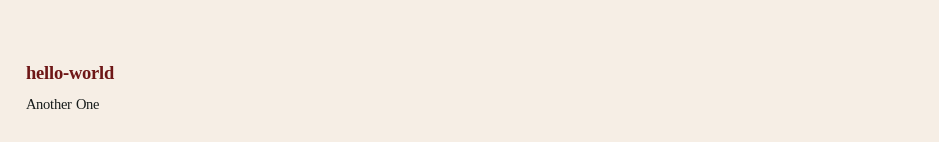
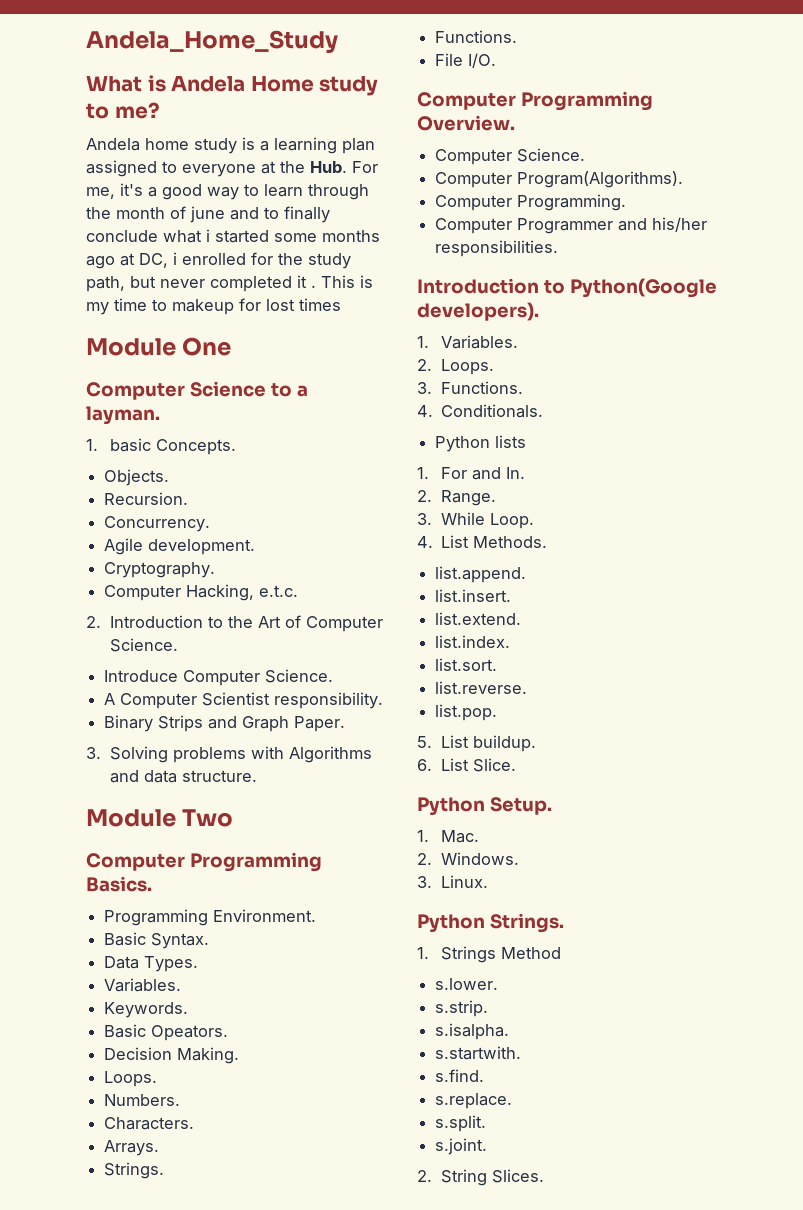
[26,66,115,79] [26,99,99,109] hello-world // Another One -> [86,30,338,53] [86,75,379,96] [86,102,160,119] [86,137,375,154] [86,160,378,177] [86,183,369,200] [86,206,330,223] [86,229,380,243] [86,252,351,269] [86,275,373,292] [86,298,341,315] [86,337,232,356] [86,381,308,400] [86,406,160,425] [86,438,236,455] [104,469,170,486] [104,492,189,505] [104,516,211,532] [104,538,256,555] [104,562,216,578] [104,584,299,601] [86,615,383,632] [109,638,178,652] [104,669,334,686] [104,692,384,709] [104,715,346,732] [86,746,372,763] [109,770,257,783] [86,809,234,827] [86,852,322,872] [86,876,152,892] [104,909,317,926] [104,932,210,949] [104,956,199,972] [104,978,182,992] [104,1002,189,1018] [104,1024,229,1041] [104,1047,240,1064] [104,1071,158,1087] [104,1094,181,1106] [104,1117,195,1130] [104,1140,160,1156] [104,1162,165,1179] [435,30,518,43] [435,53,497,68] [417,91,653,111] [417,115,515,131] [435,148,586,165] [435,171,684,188] [435,194,627,211] [435,217,708,234] [435,240,559,257] [417,278,717,298] [417,302,539,321] [417,335,518,349] [417,359,494,375] [417,381,523,394] [417,404,544,418] [435,435,527,452] [417,467,525,480] [417,490,496,506] [417,512,534,529] [417,535,548,548] [435,566,527,583] [435,589,512,602] [435,612,522,625] [435,635,511,648] [435,658,498,671] [435,681,528,694] [435,704,498,721] [417,735,536,752] [417,758,516,772] [417,797,552,816] [417,830,479,843] [417,852,519,865] [417,875,488,888] [417,913,564,933] [417,946,561,963] [435,978,499,990] [435,1000,489,1017] [435,1023,510,1040] [435,1046,522,1060] [435,1069,485,1082] [435,1093,513,1109] [435,1115,487,1132] [435,1138,488,1155] [417,1169,544,1186] Andela_Home_Study // What is Andela Home study to me? // Andela home study is a learning plan assigned to everyone at the Hub. For me, it's a good way to learn through the month of june and to finally conclude what i started some months ago at DC, i enrolled for the study path, but never completed it . This is my time to makeup for lost times // Module One // Computer Science to a layman. // 1. basic Concepts. // Objects. // Recursion. // Concurrency. // Agile development. // Cryptography. // Computer Hacking, e.t.c. // 2. Introduction to the Art of Computer Science. // Introduce Computer Science. // A Computer Scientist responsibility. // Binary Strips and Graph Paper. // 3. Solving problems with Algorithms and data structure. // Module Two // Computer Programming Basics. // Programming Environment. // Basic Syntax. // Data Types. // Variables. // Keywords. // Basic Opeators. // Decision Making. // Loops. // Numbers. // Characters. // Arrays. // Strings. // Functions. // File I/O. // Computer Programming Overview. // Computer Science. // Computer Program(Algorithms). // Computer Programming. // Computer Programmer and his/her responsibilities. // Introduction to Python(Google developers). // 1. Variables. // 2. Loops. // 3. Functions. // 4. Conditionals. // Python lists // 1. For and In. // 2. Range. // 3. While Loop. // 4. List Methods. // list.append. // list.insert. // list.extend. // list.index. // list.sort. // list.reverse. // list.pop. // 5. List buildup. // 6. List Slice. // Python Setup. // 1. Mac. // 2. Windows. // 3. Linux. // Python Strings. // 1. Strings Method // s.lower. // s.strip. // s.isalpha. // s.startwith. // s.find. // s.replace. // s.split. // s.joint. // 2. String Slices.

